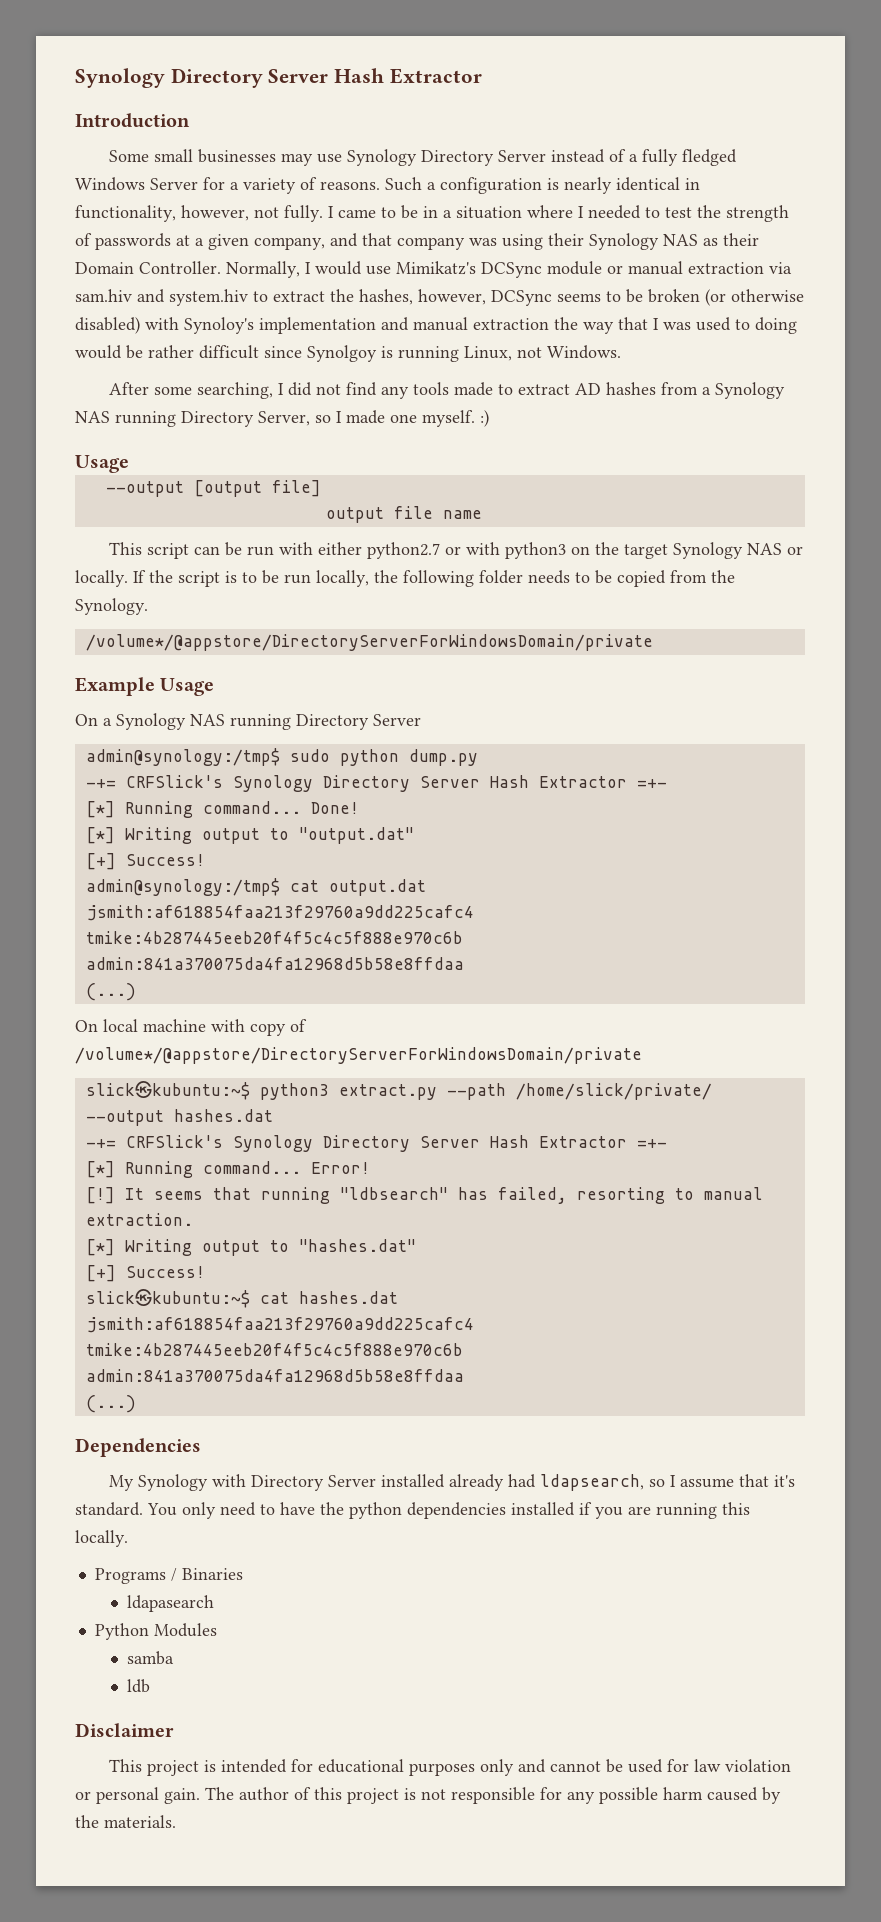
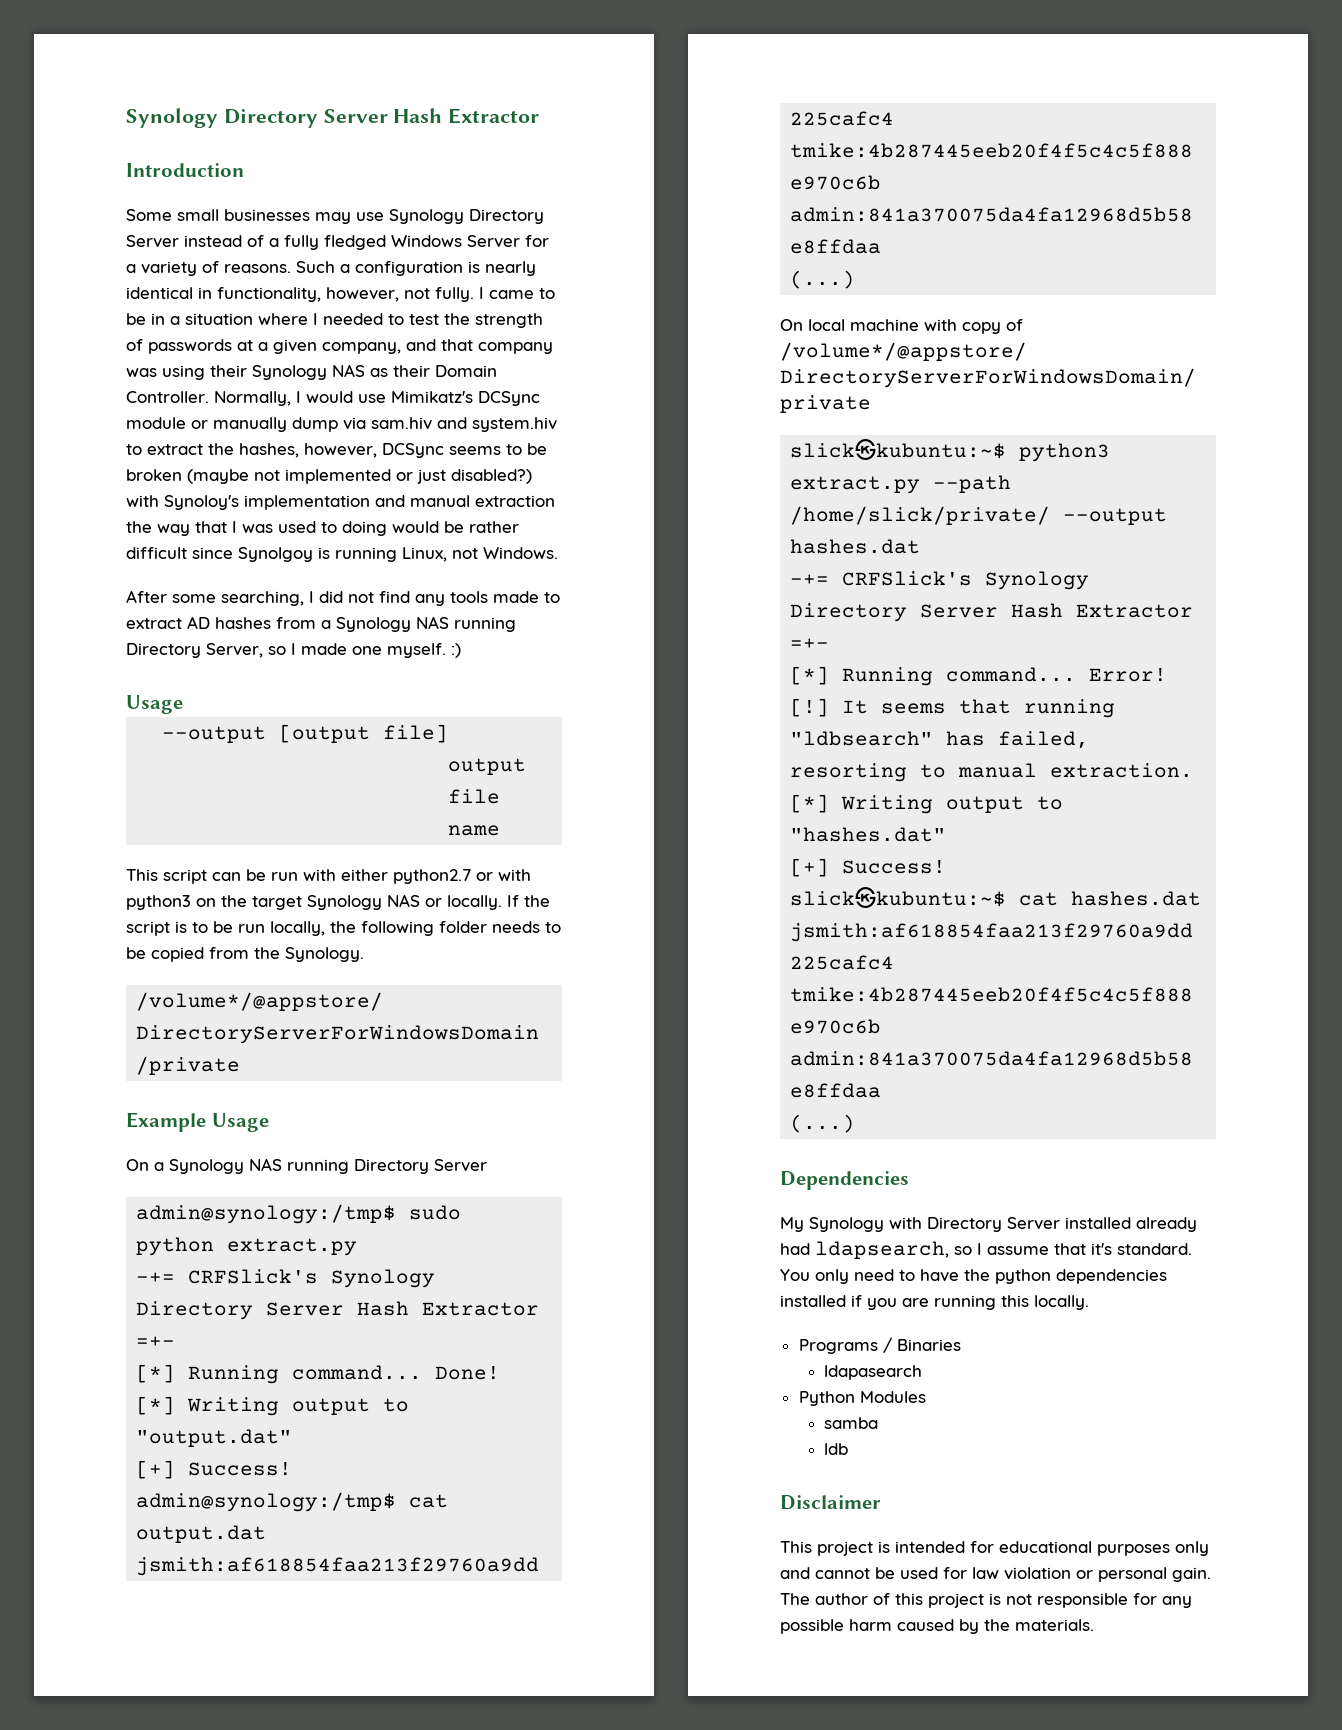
[628,261,764,275] manual extraction -> [213,417,338,432] manually dump
[705,289,804,306] [75,317,140,334] (or otherwise disabled) -> [187,469,532,484] (maybe not implemented or just disabled?)
[408,749,478,766] dump.py -> [227,1238,358,1256] extract.py

